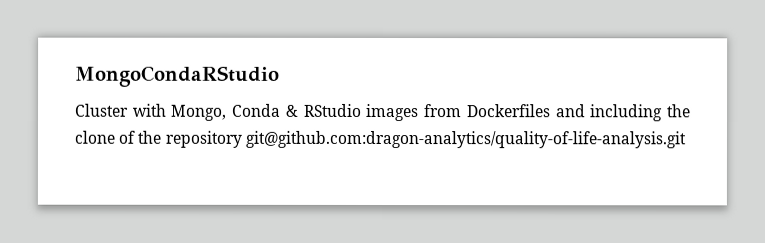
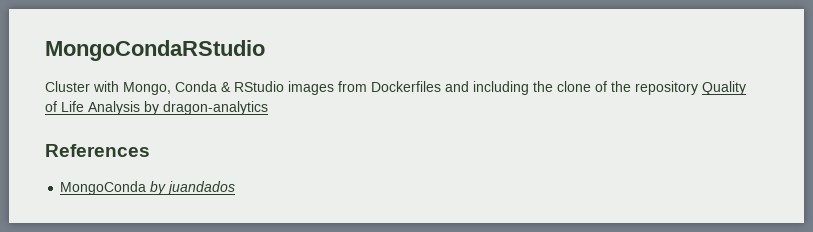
[244,130,686,149] git@github.com:dragon-analytics/quality-of-life-analysis.git -> [702,81,746,95] [45,101,268,115] [45,144,150,157] [60,181,236,195] Quality of Life Analysis by dragon-analytics // References // MongoConda by juandados

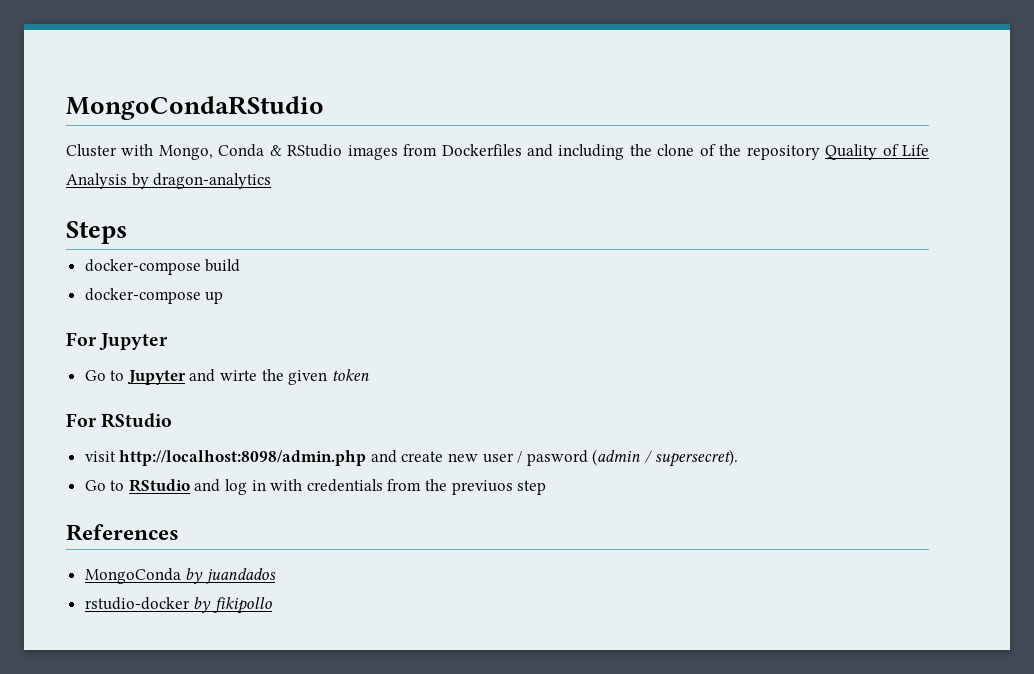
(268, 108) none -> [66,221,127,244] [84,259,241,275] [84,288,224,304] [66,332,169,350] [84,369,369,385] [66,413,173,428] [84,449,738,467] [84,479,547,495] // Steps // docker-compose build // docker-compose up // For Jupyter // Go to Jupyter and wirte the given token // For RStudio // visit http://localhost:8098/admin.php and create new user / pasword (admin / supersecret). // Go to RStudio and log in with credentials from the previuos step
(236, 188) none -> [84,597,272,614] // rstudio-docker by fikipollo

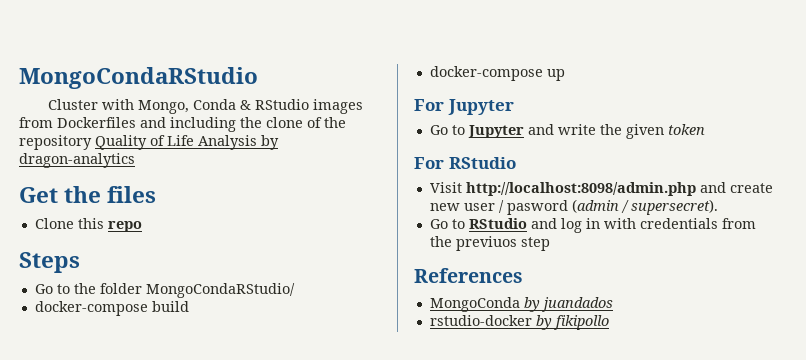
[66,221,127,244] Steps -> [19,186,157,203] [34,218,142,232] [19,252,80,273] [34,283,295,298] Get the files // Clone this repo // Steps // Go to the folder MongoCondaRStudio/
[220,370,258,381] wirte -> [557,124,596,135] write
[84,451,116,462] visit -> [429,182,462,193] Visit

